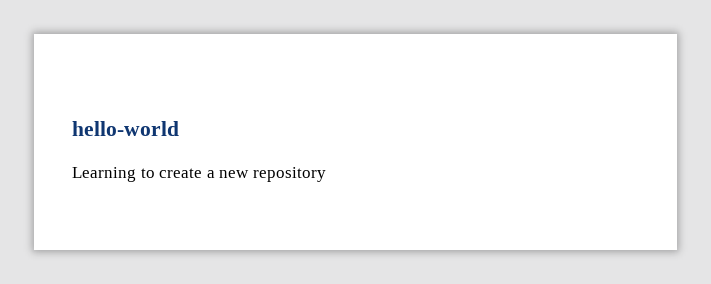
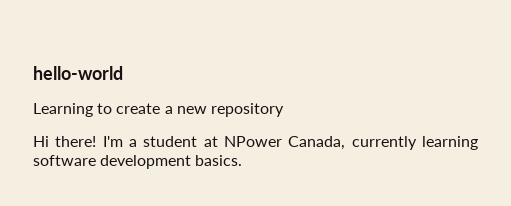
(326, 174) none -> [33,136,478,150] [33,155,243,169] // Hi there! I'm a student at NPower Canada, currently learning software development basics.

